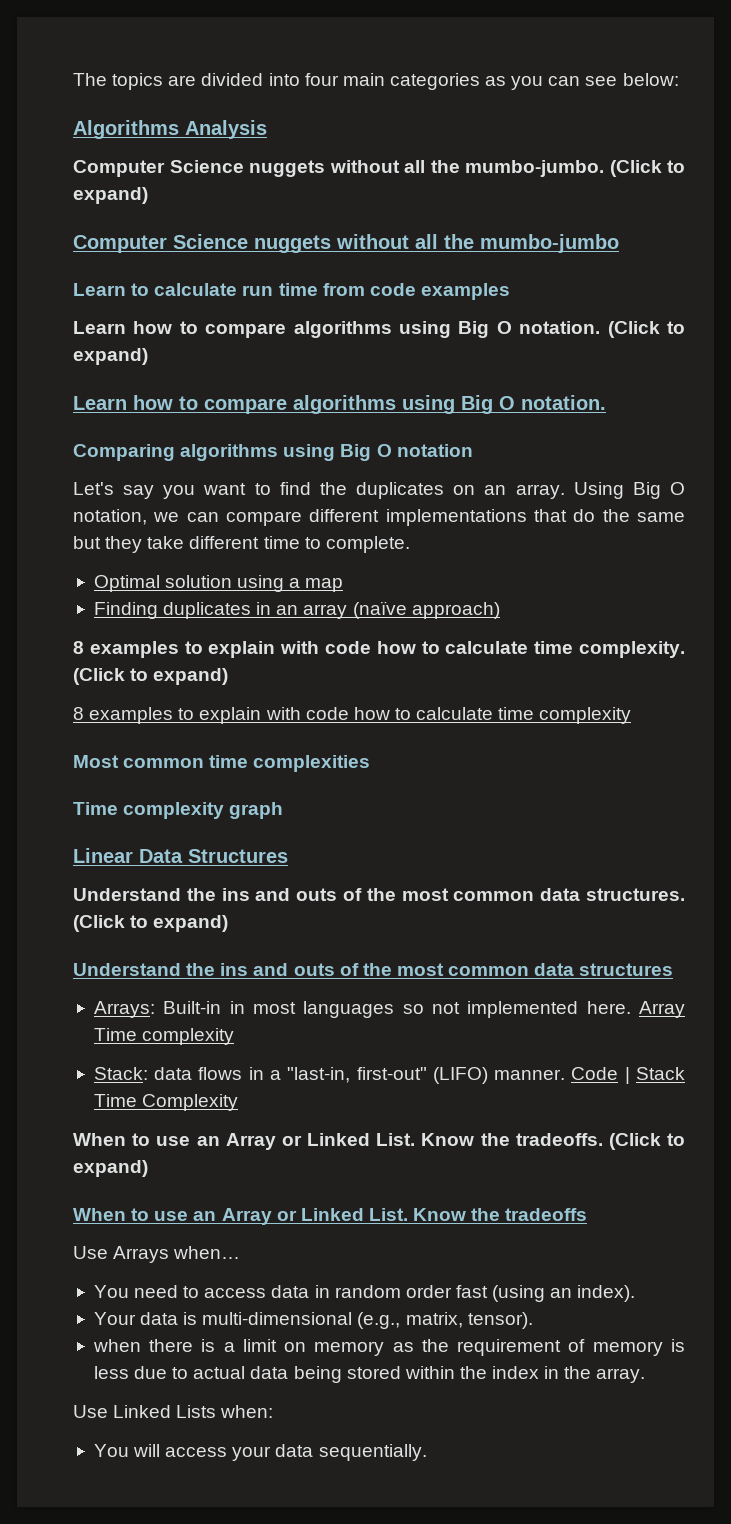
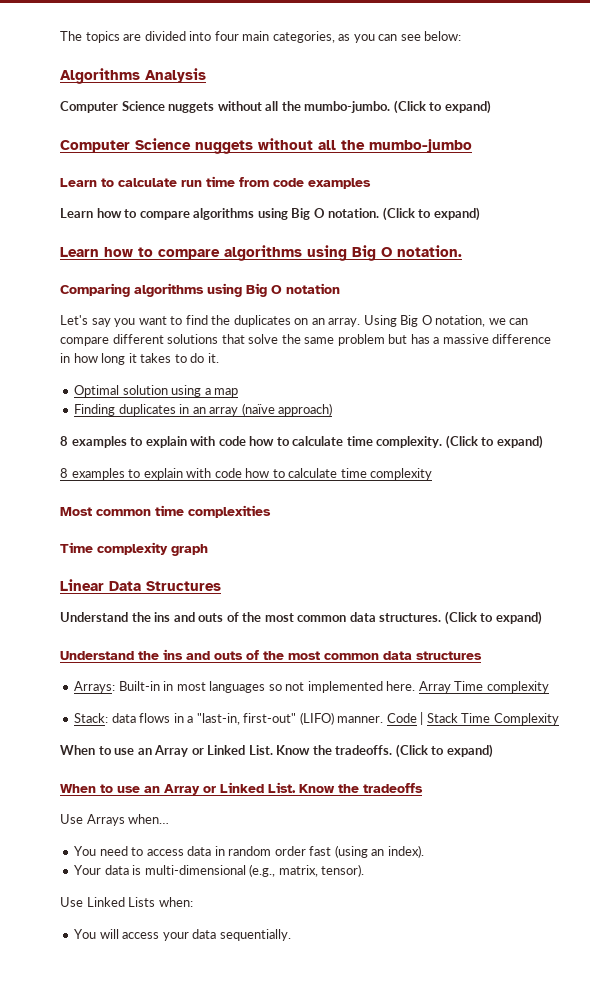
[389,73,480,90] categories -> [272,31,335,43] categories,
[385,509,685,526] [73,536,410,553] implementations that do the same but they take different time to complete. -> [167,334,552,346] [60,353,219,365] solutions that solve the same problem but has a massive difference in how long it takes to do it.
[92,1339,685,1356] [93,1366,646,1383] // when there is a limit on memory as the requirement of memory is less due to actual data being stored within the index in the array. -> (365, 870) none

